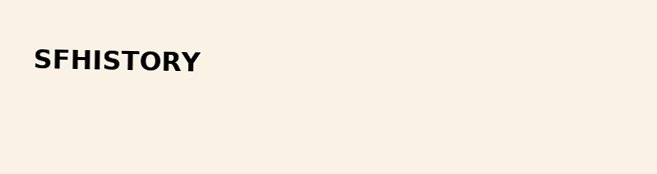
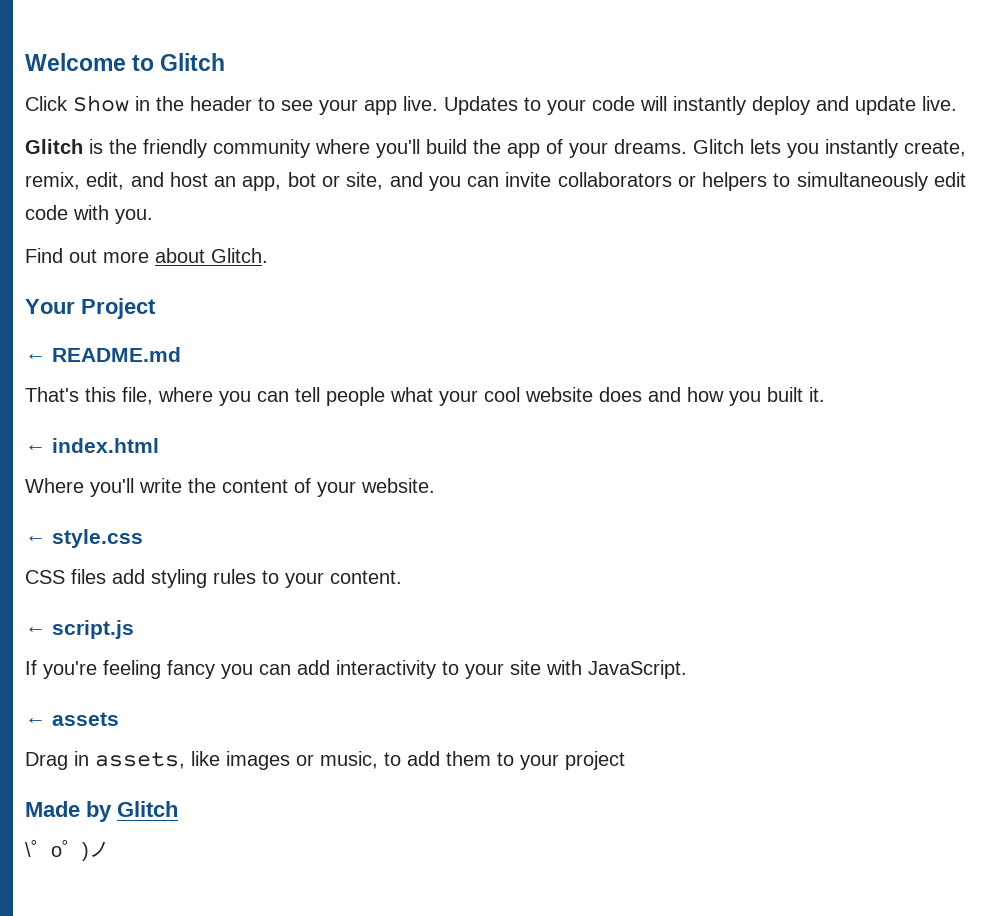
[33,49,202,72] SFHISTORY -> [25,53,226,71] [25,95,957,115] [25,139,966,158] [25,172,967,191] [25,205,153,224] [25,248,268,263] [25,298,156,319] [25,347,181,362] [25,387,825,406] [25,438,159,453] [25,478,435,497] [25,529,143,548] [25,569,402,588] [25,620,134,639] [25,660,687,679] [25,712,119,726] [25,751,625,770] [25,801,178,822] [25,840,109,861] Welcome to Glitch // Click Show in the header to see your app live. Updates to your code will instantly deploy and update live. // Glitch is the friendly community where you'll build the app of your dreams. Glitch lets you instantly create, remix, edit, and host an app, bot or site, and you can invite collaborators or helpers to simultaneously edit code with you. // Find out more about Glitch. // Your Project // ← README.md // That's this file, where you can tell people what your cool website does and how you built it. // ← index.html // Where you'll write the content of your website. // ← style.css // CSS files add styling rules to your content. // ← script.js // If you're feeling fancy you can add interactivity to your site with JavaScript. // ← assets // Drag in assets, like images or music, to add them to your project // Made by Glitch // \゜o゜)ノ

